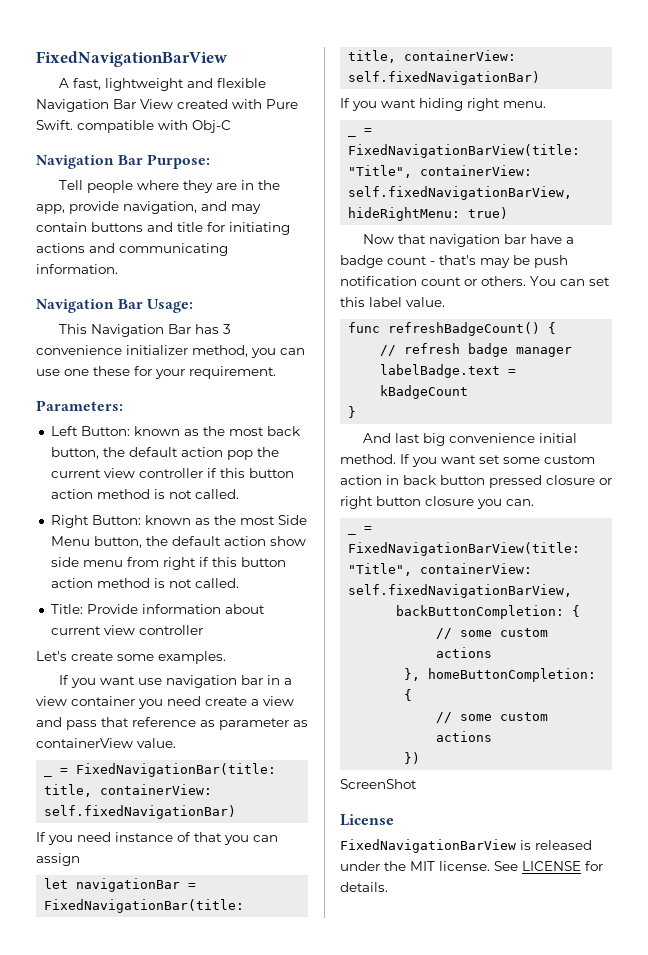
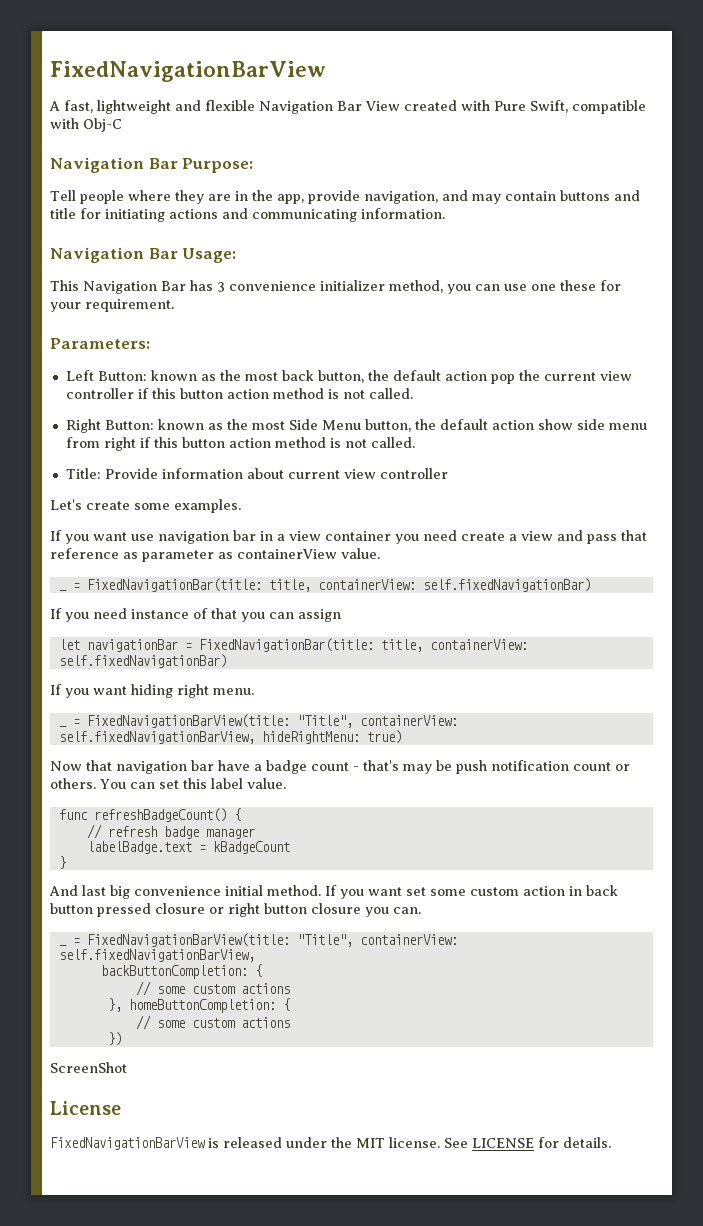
[36,120,73,130] Swift. -> [530,100,568,113] Swift,

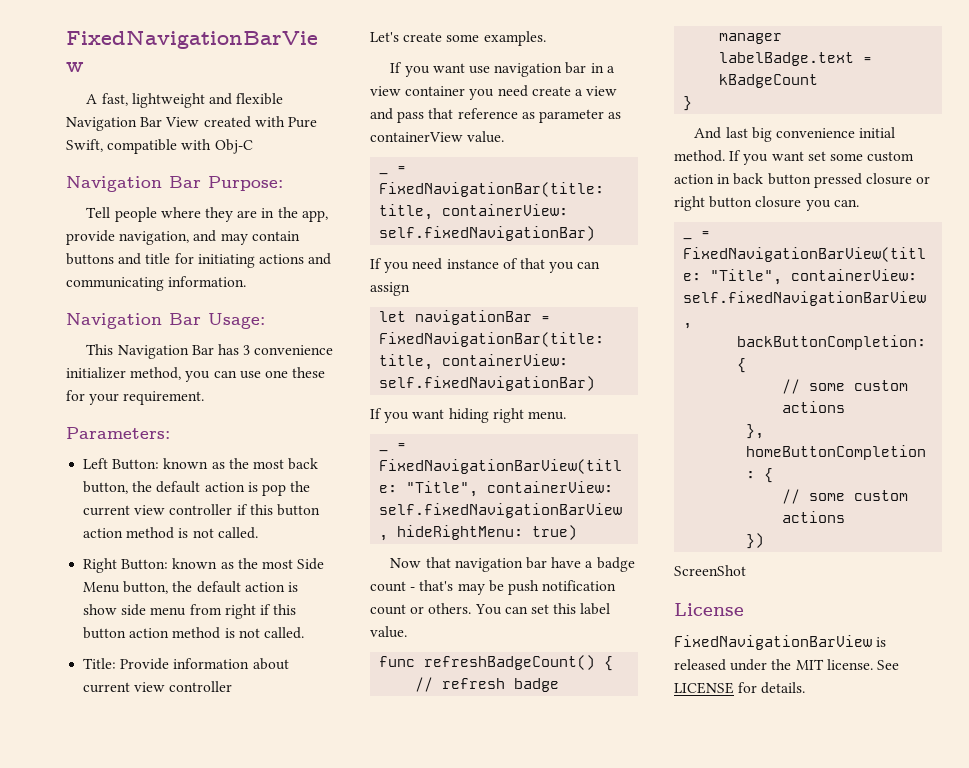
(487, 376) none -> [247,482,258,492] is
(534, 425) none -> [287,582,298,592] is

